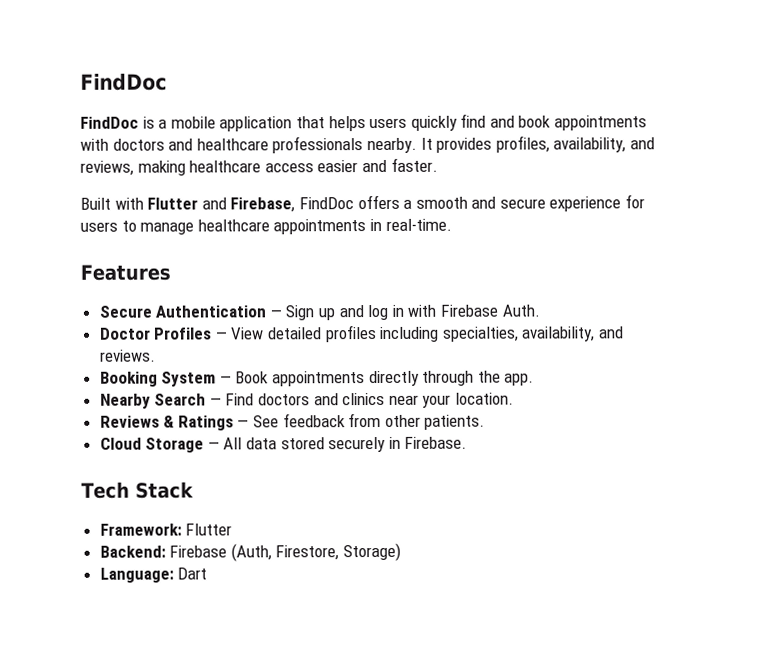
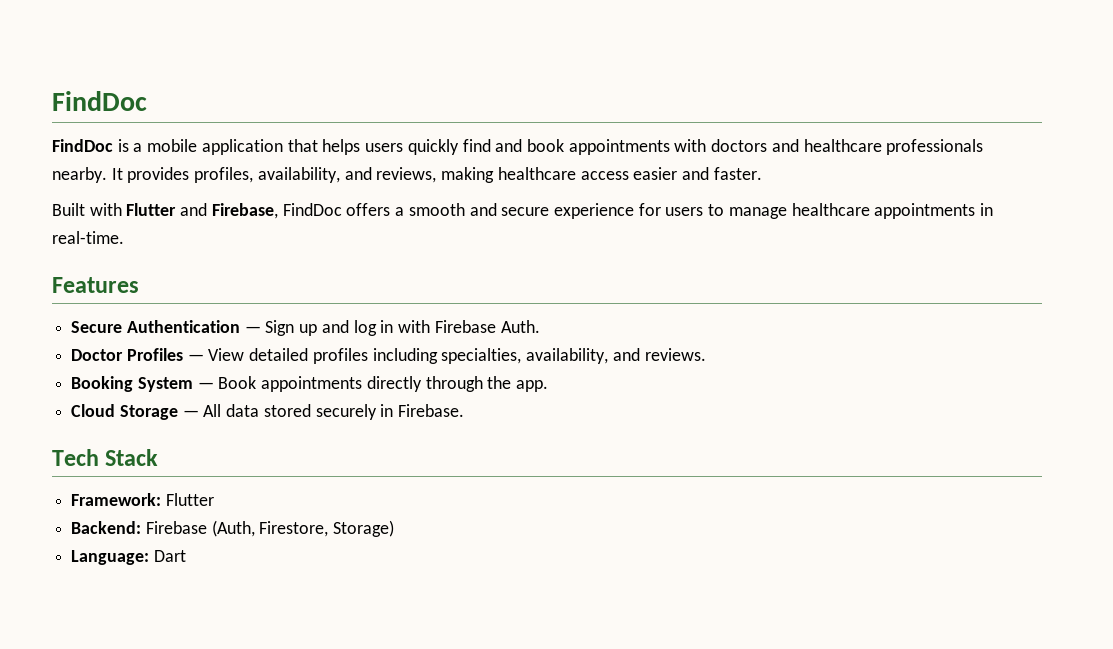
[99,392,515,409] [99,412,486,431] // Nearby Search — Find doctors and clinics near your location. // Reviews & Ratings — See feedback from other patients. -> (549, 386) none

